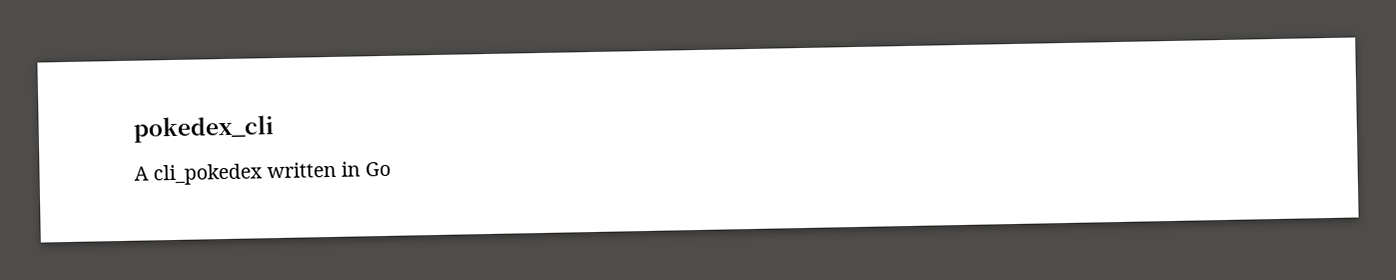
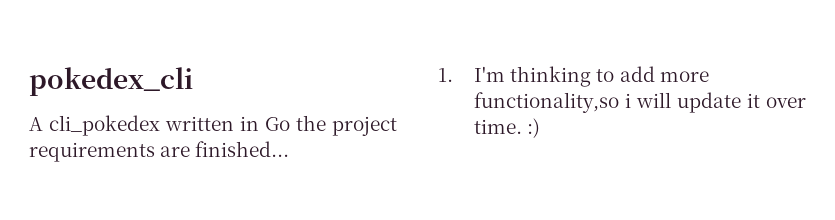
(392, 169) none -> [296,115,397,136] [29,141,290,162] [438,66,709,87] [474,92,806,113] [474,118,541,138] the project requirements are finished... // 1. I'm thinking to add more functionality,so i will update it over time. :)

